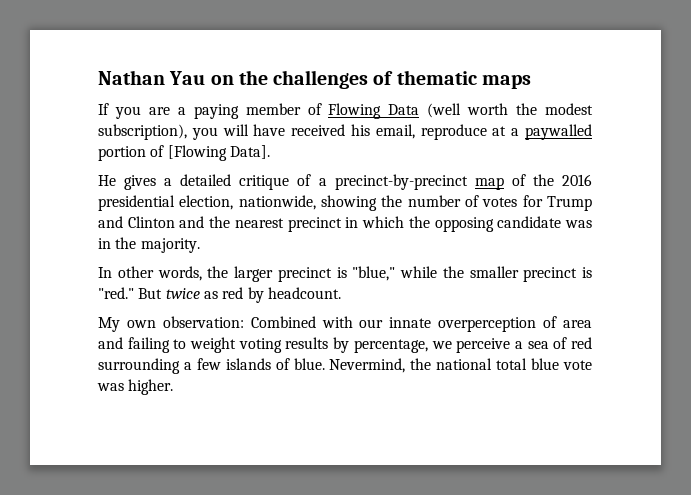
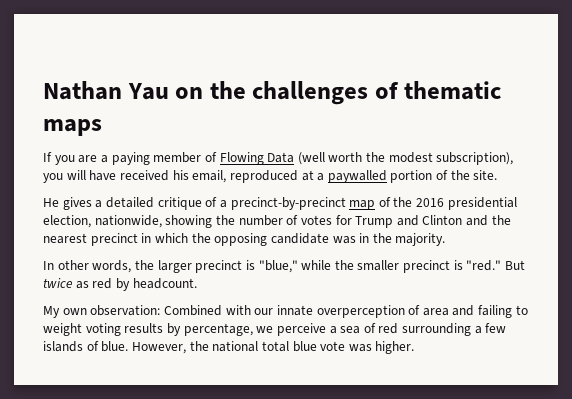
[420,124,487,140] reproduce -> [229,170,298,183] reproduced
[167,145,270,161] [Flowing Data]. -> [450,170,498,180] the site.
[329,358,406,373] Nevermind, -> [131,342,186,354] However,

